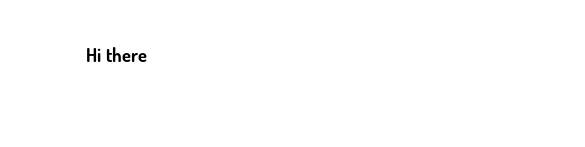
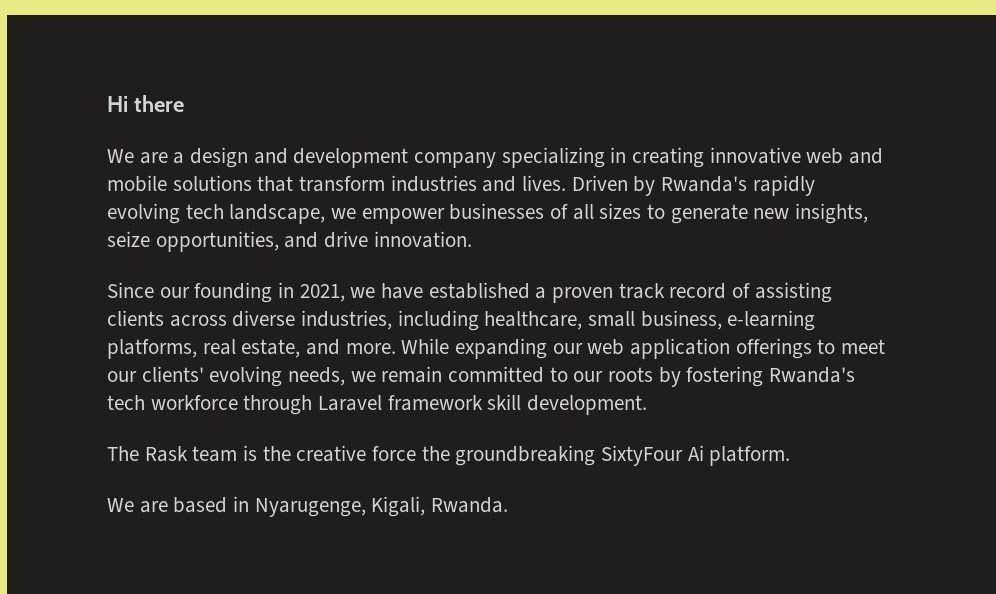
(147, 54) none -> [107,147,884,168] [107,175,815,196] [107,203,869,224] [107,231,472,252] [107,282,832,303] [107,310,816,331] [107,338,886,359] [107,366,856,387] [107,394,648,415] [107,445,791,466] [107,496,509,517] // We are a design and development company specializing in creating innovative web and mobile solutions that transform industries and lives. Driven by Rwanda's rapidly evolving tech landscape, we empower businesses of all sizes to generate new insights, seize opportunities, and drive innovation. // Since our founding in 2021, we have established a proven track record of assisting clients across diverse industries, including healthcare, small business, e-learning platforms, real estate, and more. While expanding our web application offerings to meet our clients' evolving needs, we remain committed to our roots by fostering Rwanda's tech workforce through Laravel framework skill development. // The Rask team is the creative force the groundbreaking SixtyFour Ai platform. // We are based in Nyarugenge, Kigali, Rwanda.

